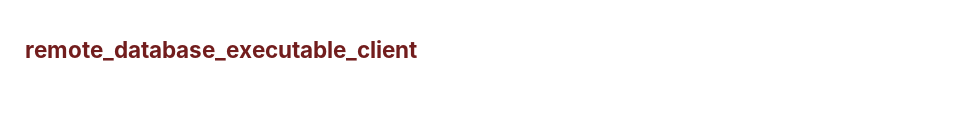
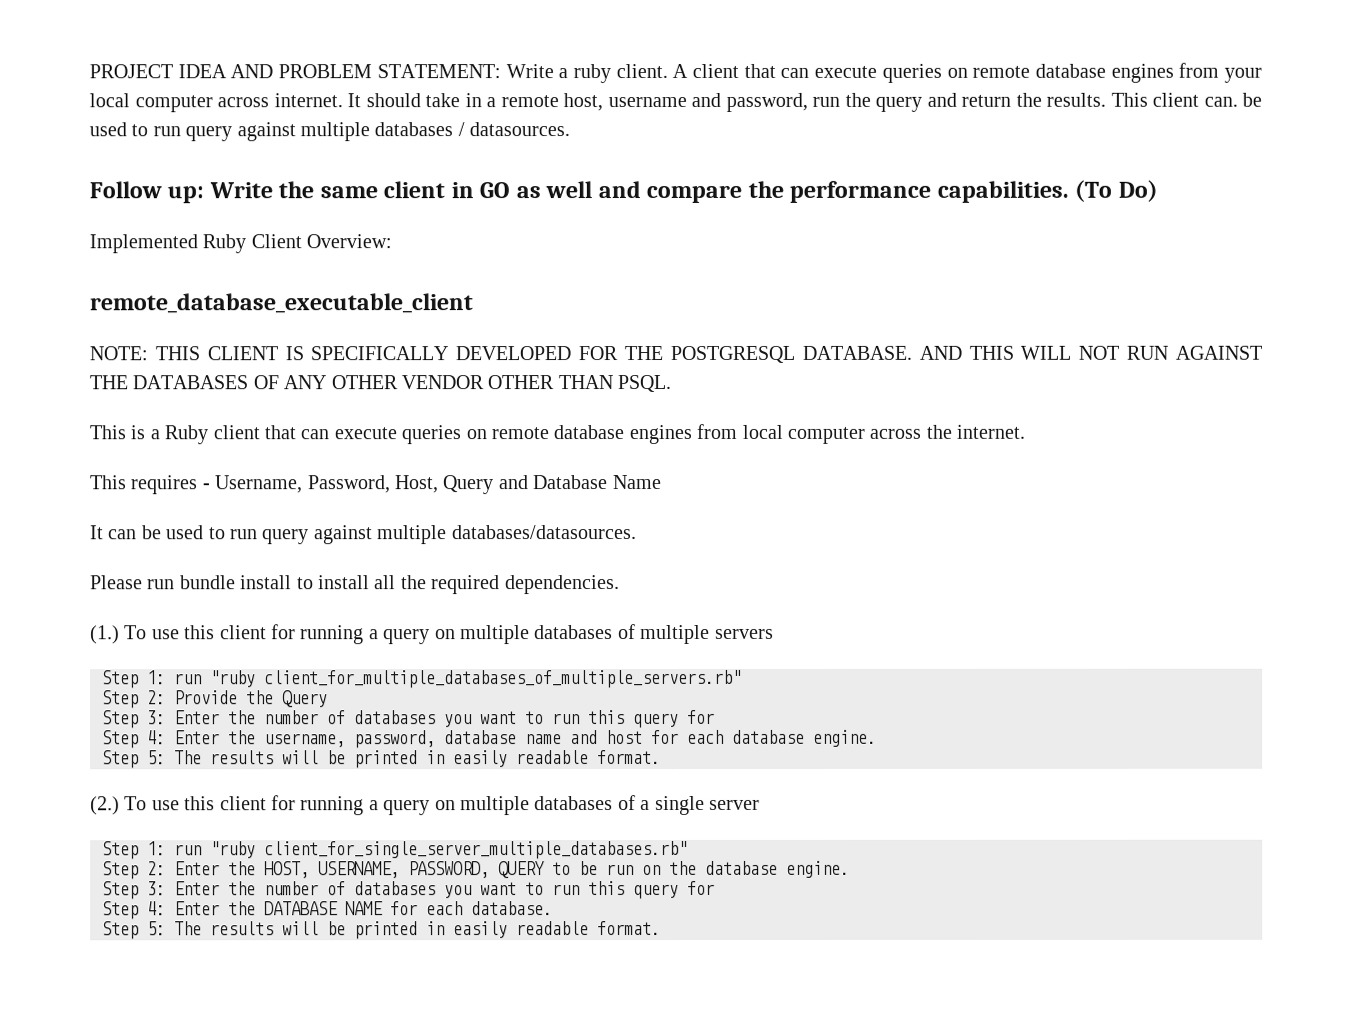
[25,40,417,61] remote_database_executable_client -> [89,62,1263,84] [89,92,1262,113] [89,122,571,142] [89,179,1158,204] [89,234,393,254] [89,293,473,314] [89,345,1262,364] [89,375,672,393] [89,423,1026,445] [89,475,661,495] [90,525,637,545] [90,575,620,595] [90,624,774,645] [102,669,742,689] [102,690,328,709] [102,709,715,729] [102,729,877,749] [102,750,661,769] [90,795,760,816] [102,840,688,860] [102,860,850,880] [102,880,715,900] [102,901,553,920] [102,921,661,940] PROJECT IDEA AND PROBLEM STATEMENT: Write a ruby client. A client that can execute queries on remote database engines from your local computer across internet. It should take in a remote host, username and password, run the query and return the results. This client can. be used to run query against multiple databases / datasources. // Follow up: Write the same client in GO as well and compare the performance capabilities. (To Do) // Implemented Ruby Client Overview: // remote_database_executable_client // NOTE: THIS CLIENT IS SPECIFICALLY DEVELOPED FOR THE POSTGRESQL DATABASE. AND THIS WILL NOT RUN AGAINST THE DATABASES OF ANY OTHER VENDOR OTHER THAN PSQL. // This is a Ruby client that can execute queries on remote database engines from local computer across the internet. // This requires - Username, Password, Host, Query and Database Name // It can be used to run query against multiple databases/datasources. // Please run bundle install to install all the required dependencies. // (1.) To use this client for running a query on multiple databases of multiple servers // Step 1: run "ruby client_for_multiple_databases_of_multiple_servers.rb" // Step 2: Provide the Query // Step 3: Enter the number of databases you want to run this query for // Step 4: Enter the username, password, database name and host for each database engine. // Step 5: The results will be printed in easily readable format. // (2.) To use this client for running a query on multiple databases of a single server // Step 1: run "ruby client_for_single_server_multiple_databases.rb" // Step 2: Enter the HOST, USERNAME, PASSWORD, QUERY to be run on the database engine. // Step 3: Enter the number of databases you want to run this query for // Step 4: Enter the DATABASE NAME for each database. // Step 5: The results will be printed in easily readable format.

